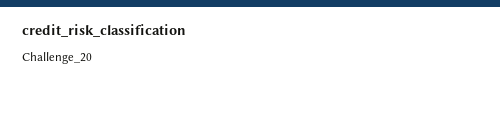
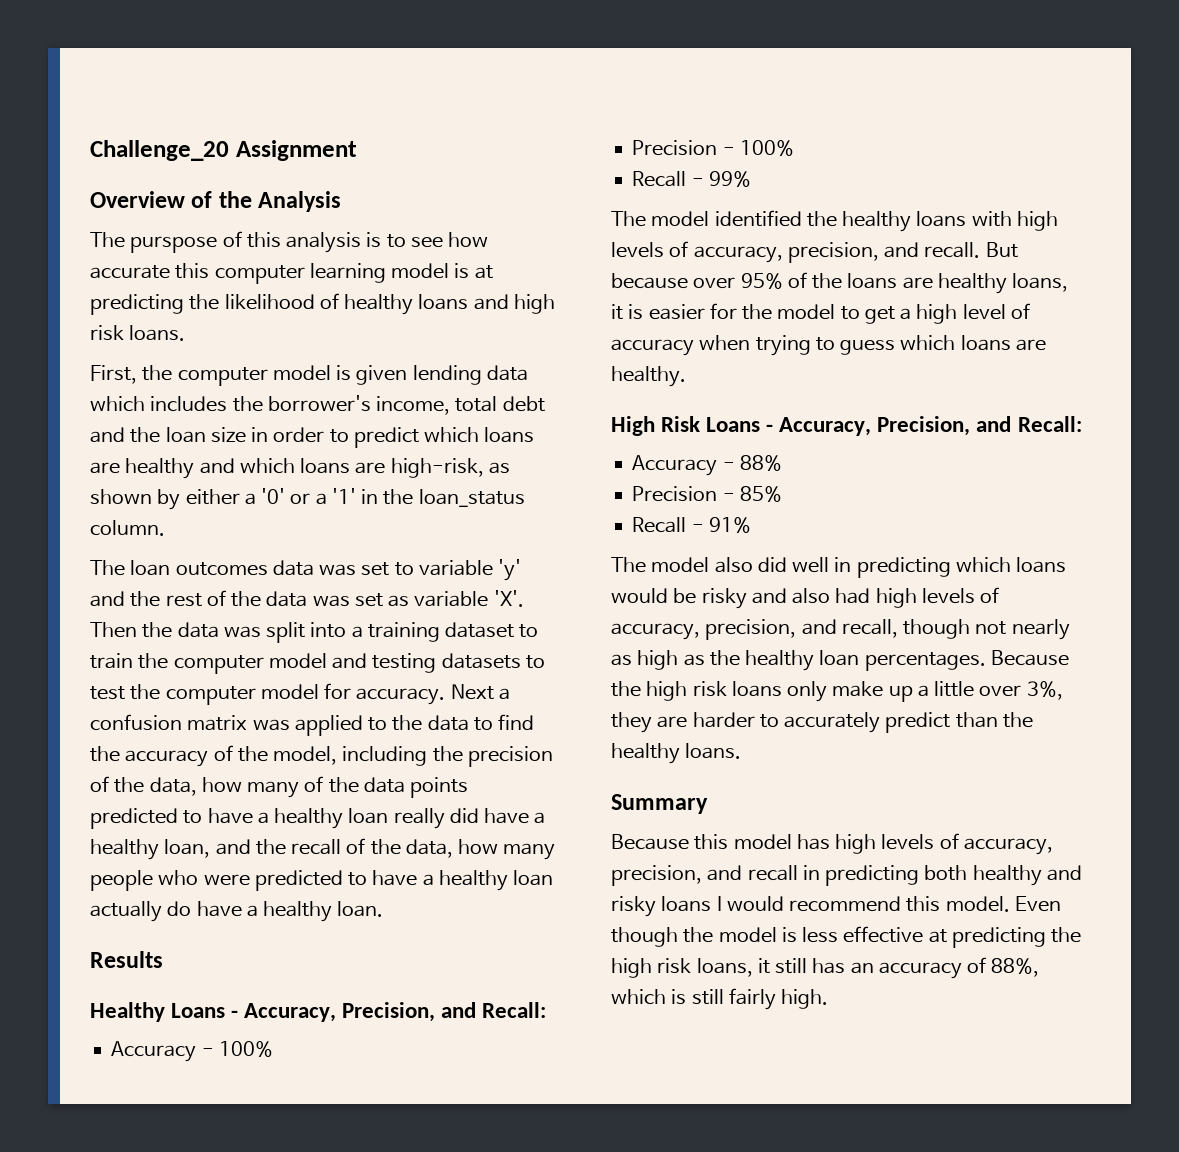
[22,24,186,37] [22,52,92,64] credit_risk_classification // Challenge_20 -> [90,140,357,161] [90,191,342,212] [90,231,489,253] [90,263,493,284] [90,293,555,315] [90,325,186,341] [90,365,528,386] [90,395,545,415] [90,427,535,448] [90,458,510,479] [90,488,525,510] [90,520,165,536] [90,559,522,581] [90,590,524,607] [90,622,539,643] [90,653,545,674] [90,683,510,705] [90,714,535,736] [90,745,553,767] [90,776,469,798] [90,808,546,829] [90,838,556,860] [90,870,554,891] [90,901,384,922] [90,951,163,968] [90,1002,547,1022] [111,1041,273,1062] [632,140,794,156] [632,171,751,187] [611,210,1058,232] [611,241,1018,263] [611,272,1069,294] [611,303,1030,324] [611,335,1046,356] [611,366,686,387] [611,416,1082,436] [632,455,782,476] [632,486,782,502] [632,517,751,533] [611,557,1067,578] [611,587,1000,609] [611,619,1070,640] [611,650,1069,671] [611,681,1063,702] [611,712,1033,733] [611,743,742,764] [611,794,708,814] [611,833,1053,855] [611,865,1082,886] [611,896,1061,917] [611,926,1082,948] [611,957,1040,979] [611,988,829,1010] Challenge_20 Assignment // Overview of the Analysis // The purspose of this analysis is to see how accurate this computer learning model is at predicting the likelihood of healthy loans and high risk loans. // First, the computer model is given lending data which includes the borrower's income, total debt and the loan size in order to predict which loans are healthy and which loans are high-risk, as shown by either a '0' or a '1' in the loan_status column. // The loan outcomes data was set to variable 'y' and the rest of the data was set as variable 'X'. Then the data was split into a training dataset to train the computer model and testing datasets to test the computer model for accuracy. Next a confusion matrix was applied to the data to find the accuracy of the model, including the precision of the data, how many of the data points predicted to have a healthy loan really did have a healthy loan, and the recall of the data, how many people who were predicted to have a healthy loan actually do have a healthy loan. // Results // Healthy Loans - Accuracy, Precision, and Recall: // Accuracy - 100% // Precision - 100% // Recall - 99% // The model identified the healthy loans with high levels of accuracy, precision, and recall. But because over 95% of the loans are healthy loans, it is easier for the model to get a high level of accuracy when trying to guess which loans are healthy. // High Risk Loans - Accuracy, Precision, and Recall: // Accuracy - 88% // Precision - 85% // Recall - 91% // The model also did well in predicting which loans would be risky and also had high levels of accuracy, precision, and recall, though not nearly as high as the healthy loan percentages. Because the high risk loans only make up a little over 3%, they are harder to accurately predict than the healthy loans. // Summary // Because this model has high levels of accuracy, precision, and recall in predicting both healthy and risky loans I would recommend this model. Even though the model is less effective at predicting the high risk loans, it still has an accuracy of 88%, which is still fairly high.

